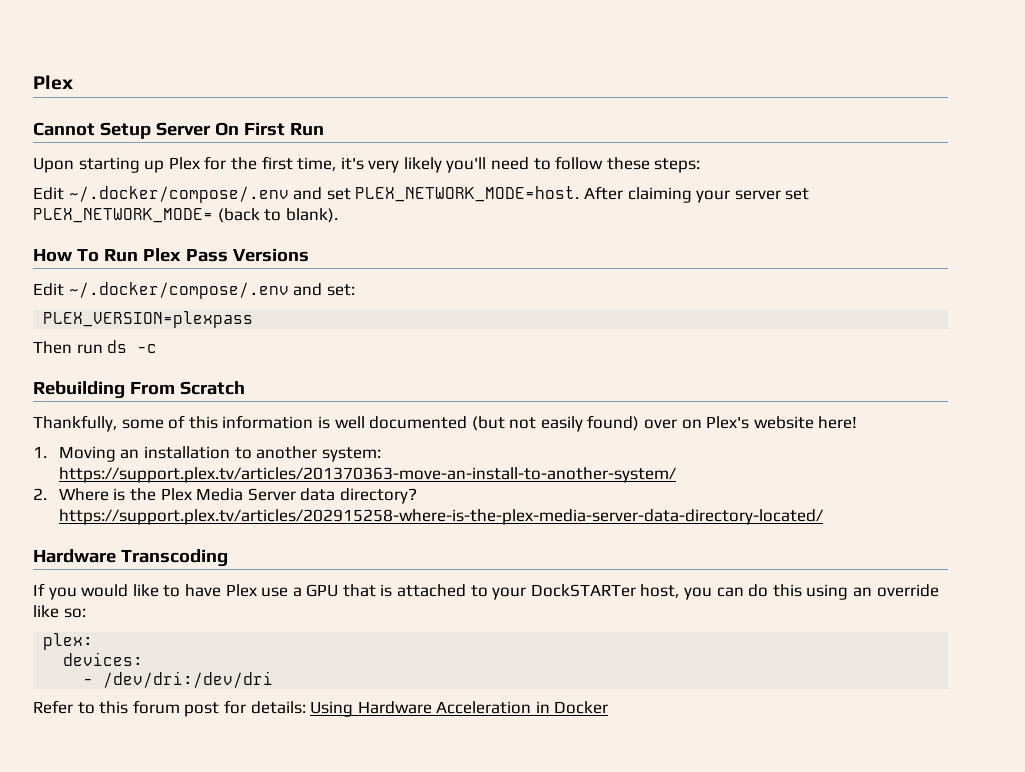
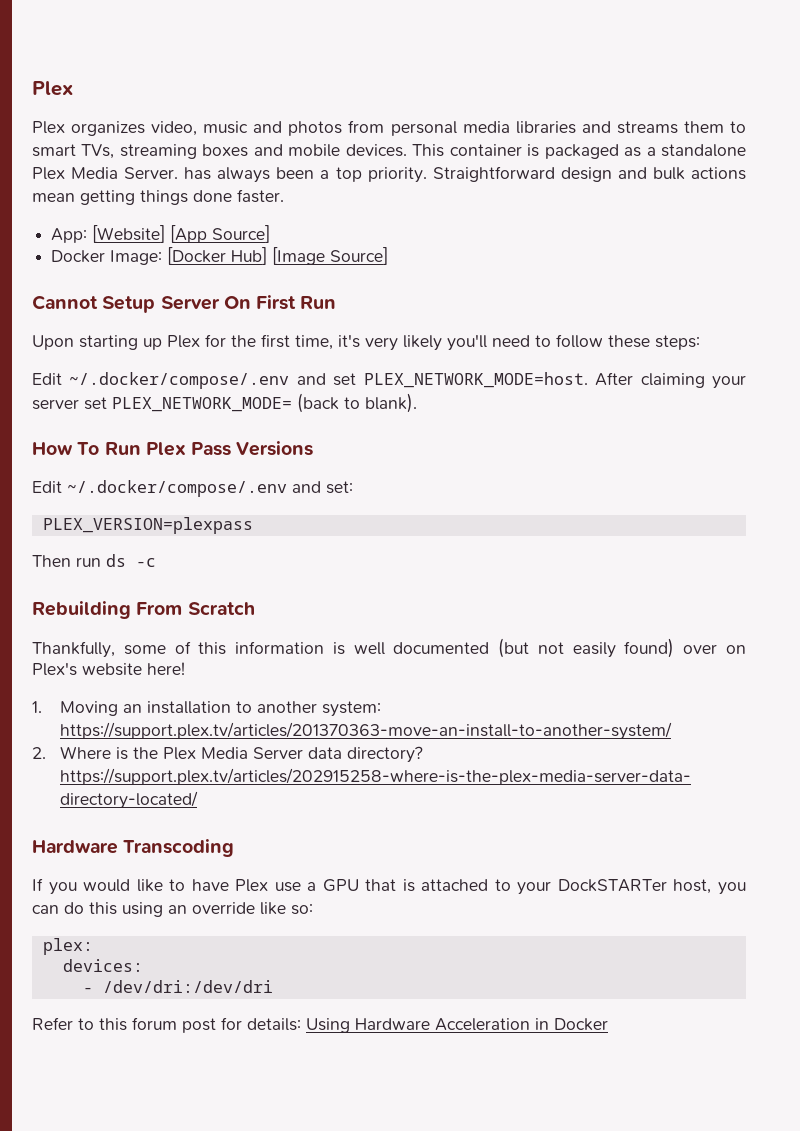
[33,75,73,90] Plex -> [32,81,73,96] [32,120,747,136] [32,144,746,159] [32,166,747,183] [32,189,284,205] [51,225,271,243] [51,247,389,265] Plex // Plex organizes video, music and photos from personal media libraries and streams them to smart TVs, streaming boxes and mobile devices. This container is packaged as a standalone Plex Media Server. has always been a top priority. Straightforward design and bulk actions mean getting things done faster. // App: [Website] [App Source] // Docker Image: [Docker Hub] [Image Source]

